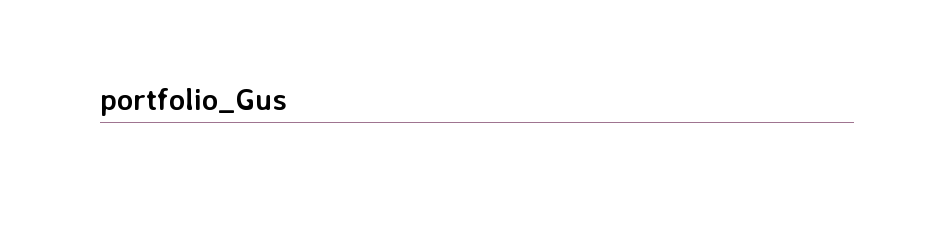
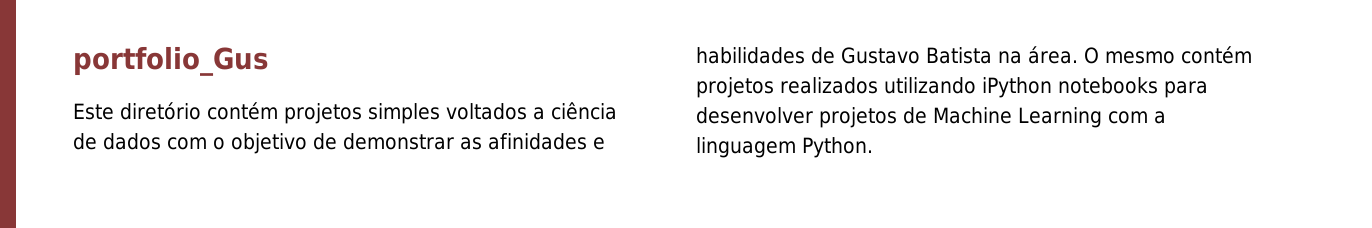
(287, 102) none -> [73,102,617,124] [73,133,605,154] [696,46,1252,64] [696,77,1208,98] [696,107,1166,128] [696,137,873,158] // Este diretório contém projetos simples voltados a ciência de dados com o objetivo de demonstrar as afinidades e habilidades de Gustavo Batista na área. O mesmo contém projetos realizados utilizando iPython notebooks para desenvolver projetos de Machine Learning com a linguagem Python.

